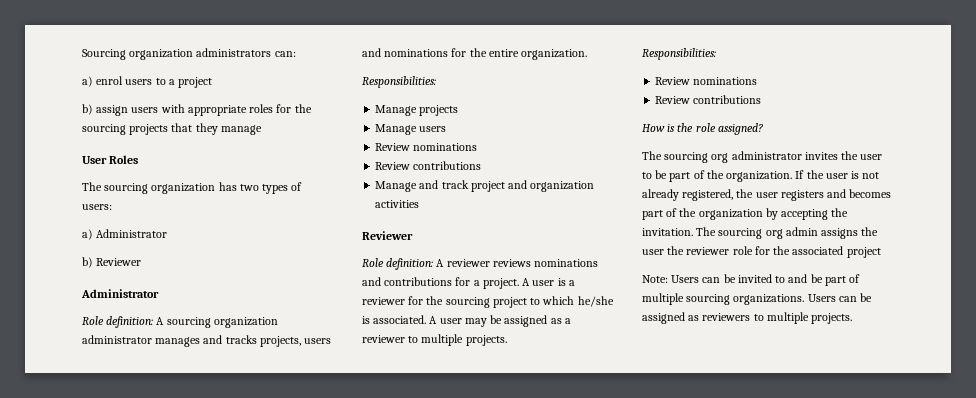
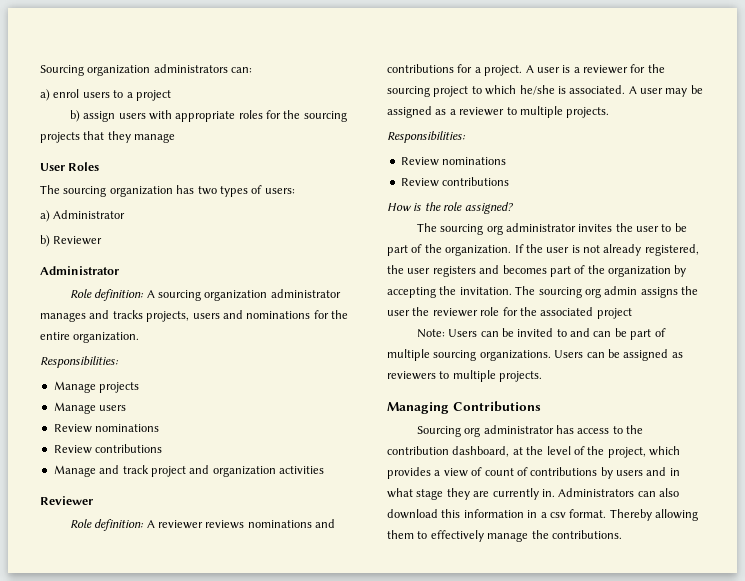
(808, 278) none -> [593,331,612,337] can
(853, 318) none -> [387,401,541,414] [416,425,644,437] [387,446,680,458] [387,467,680,479] [387,488,679,500] [387,509,698,521] [387,530,622,542] // Managing Contributions // Sourcing org administrator has access to the contribution dashboard, at the level of the project, which provides a view of count of contributions by users and in what stage they are currently in. Administrators can also download this information in a csv format. Thereby allowing them to effectively manage the contributions.

